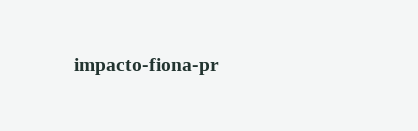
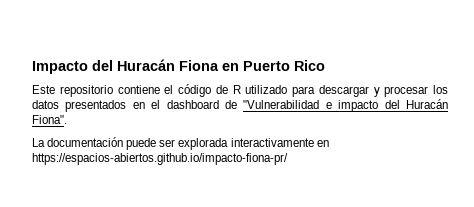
[74,58,219,75] impacto-fiona-pr -> [32,59,325,74] [32,84,448,97] [32,99,448,112] [32,115,67,124] [32,137,329,150] [32,153,288,165] Impacto del Huracán Fiona en Puerto Rico // Este repositorio contiene el código de R utilizado para descargar y procesar los datos presentados en el dashboard de "Vulnerabilidad e impacto del Huracán Fiona". // La documentación puede ser explorada interactivamente en https://espacios-abiertos.github.io/impacto-fiona-pr/

